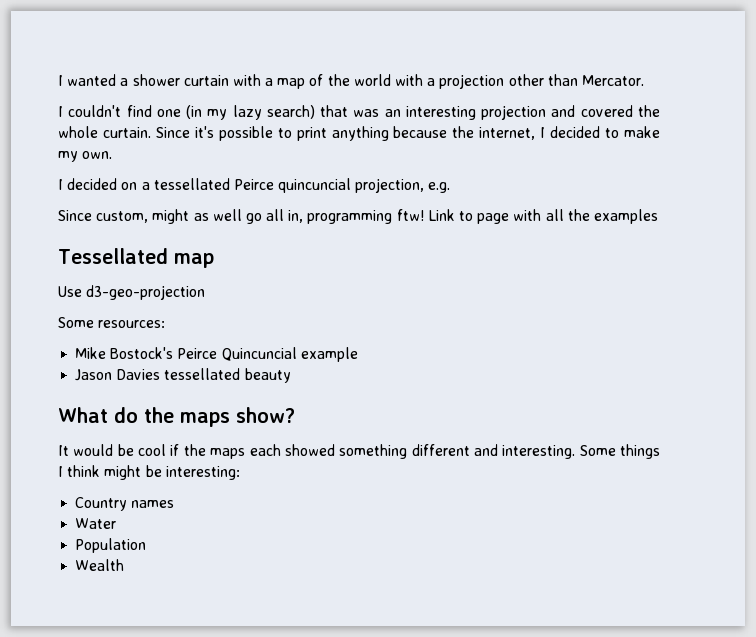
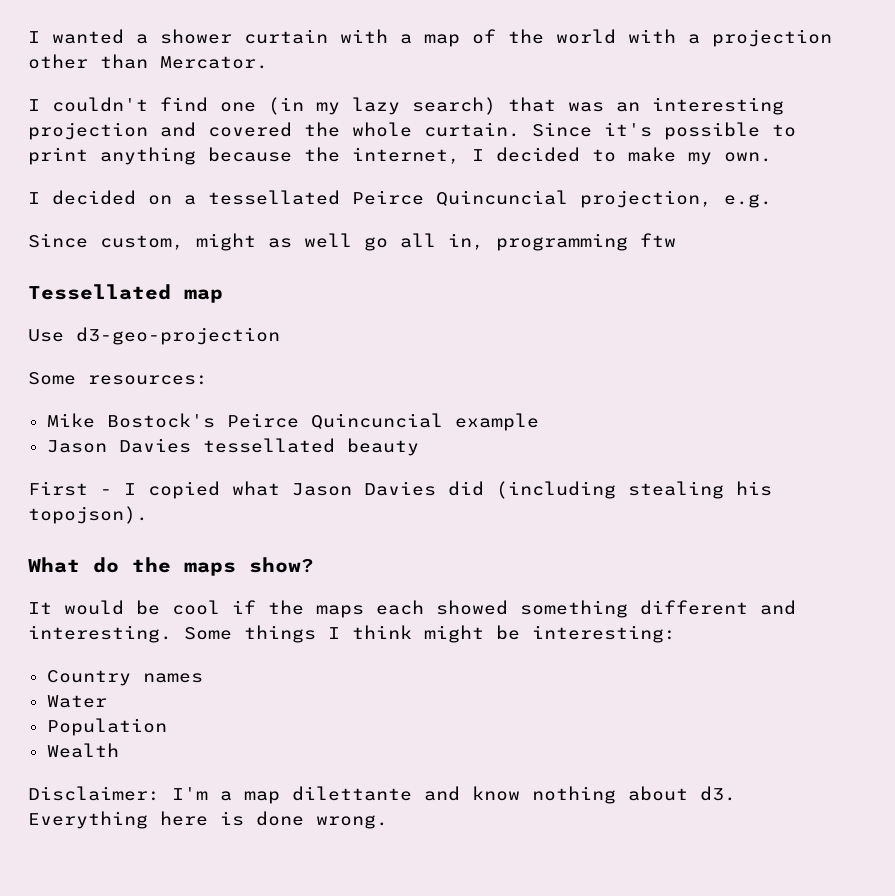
[278,178,352,193] quincuncial -> [436,190,568,206] Quincuncial
[396,209,658,224] ftw! Link to page with all the examples -> [640,233,676,247] ftw
(291, 375) none -> [28,481,772,499] [28,506,148,524] // First - I copied what Jason Davies did (including stealing his topojson).
(125, 565) none -> [28,786,736,804] [28,811,388,829] // Disclaimer: I'm a map dilettante and know nothing about d3. Everything here is done wrong.

